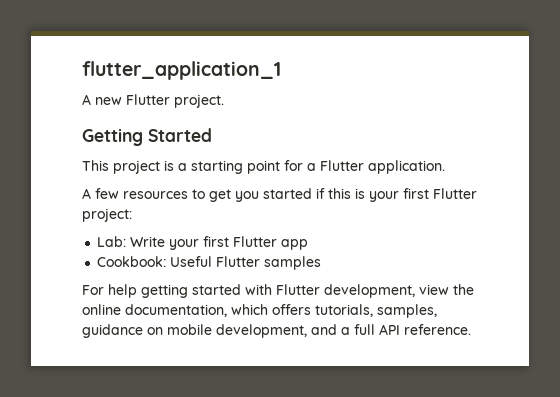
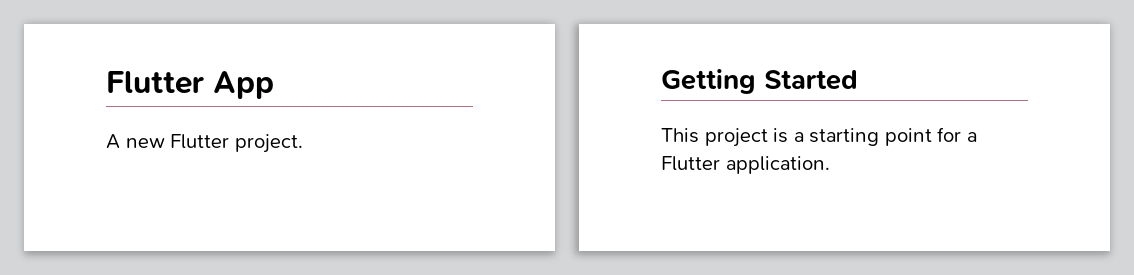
[82,61,281,80] flutter_application_1 -> [106,71,274,99] Flutter App
[82,188,477,202] [82,208,132,222] [97,236,309,250] [97,256,322,270] [82,284,474,298] [82,304,437,318] [82,324,471,338] // A few resources to get you started if this is your first Flutter project: // Lab: Write your first Flutter app // Cookbook: Useful Flutter samples // For help getting started with Flutter development, view the online documentation, which offers tutorials, samples, guidance on mobile development, and a full API reference. -> (830, 165) none

